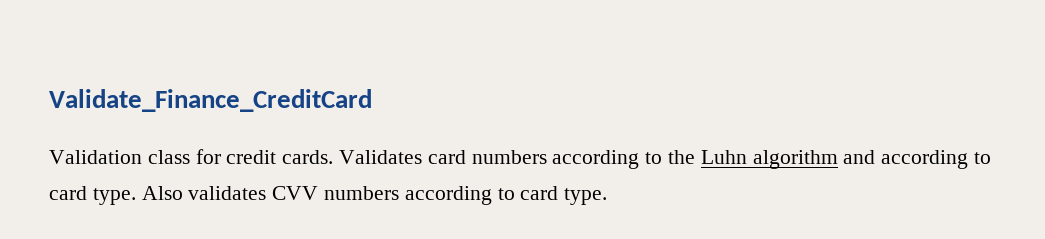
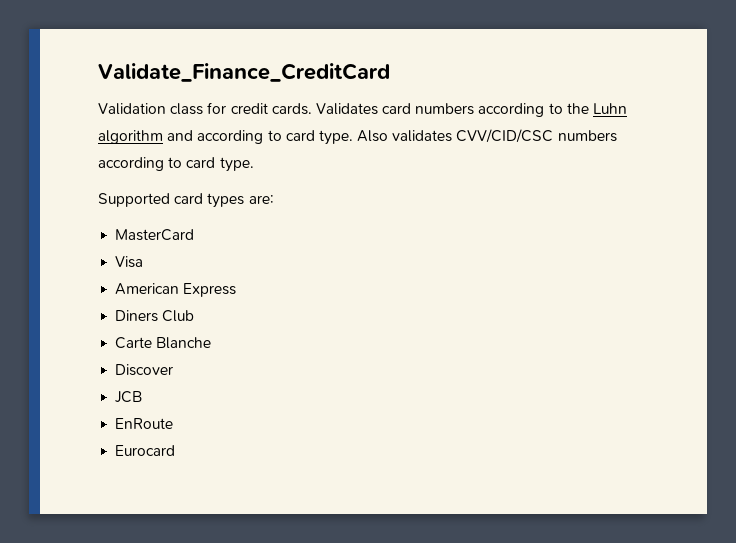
[272,186,319,200] CVV -> [456,129,554,143] CVV/CID/CSC
(608, 196) none -> [98,193,274,208] [115,229,195,241] [115,256,144,268] [115,283,237,297] [115,310,195,322] [115,337,212,349] [115,364,174,376] [115,391,143,403] [115,418,174,429] [115,445,176,456] // Supported card types are: // MasterCard // Visa // American Express // Diners Club // Carte Blanche // Discover // JCB // EnRoute // Eurocard

